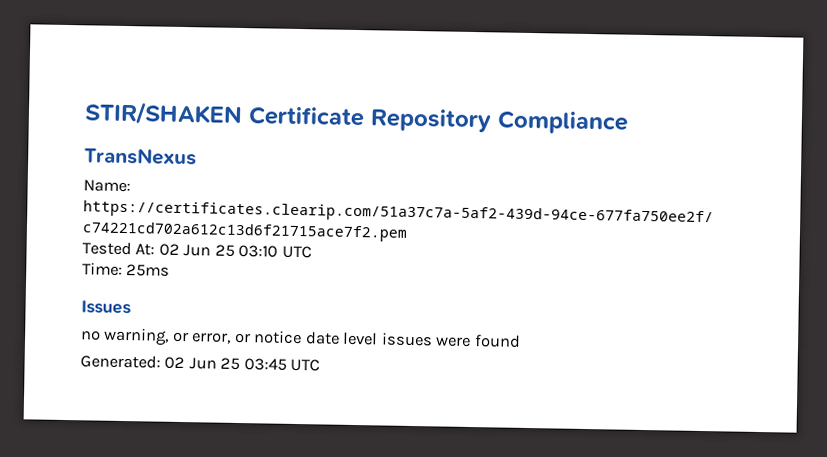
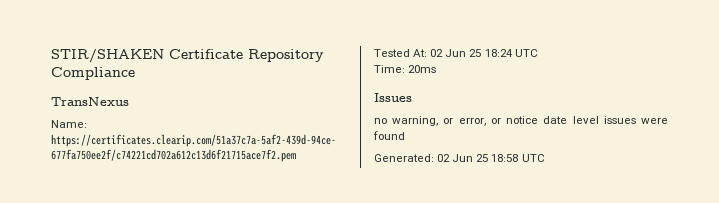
[238,244,279,258] 03:10 -> [484,49,513,57] 18:24
[126,264,171,277] 25ms -> [408,65,437,73] 20ms
[243,358,287,371] 03:45 -> [491,154,519,162] 18:58

